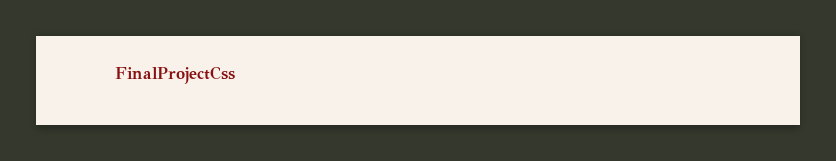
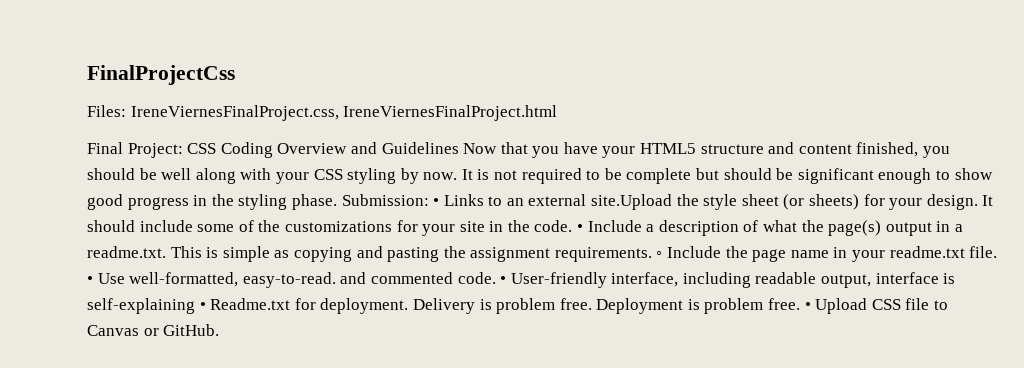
(235, 75) none -> [87,105,558,121] [87,142,951,158] [87,168,993,184] [87,194,994,210] [87,220,963,236] [87,246,998,262] [87,272,956,288] [87,298,949,314] [87,324,220,336] // Files: IreneViernesFinalProject.css, IreneViernesFinalProject.html // Final Project: CSS Coding Overview and Guidelines Now that you have your HTML5 structure and content finished, you should be well along with your CSS styling by now. It is not required to be complete but should be significant enough to show good progress in the styling phase. Submission: • Links to an external site.Upload the style sheet (or sheets) for your design. It should include some of the customizations for your site in the code. • Include a description of what the page(s) output in a readme.txt. This is simple as copying and pasting the assignment requirements. ◦ Include the page name in your readme.txt file. • Use well-formatted, easy-to-read. and commented code. • User-friendly interface, including readable output, interface is self-explaining • Readme.txt for deployment. Delivery is problem free. Deployment is problem free. • Upload CSS file to Canvas or GitHub.

